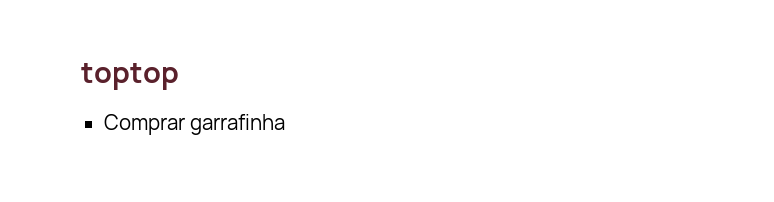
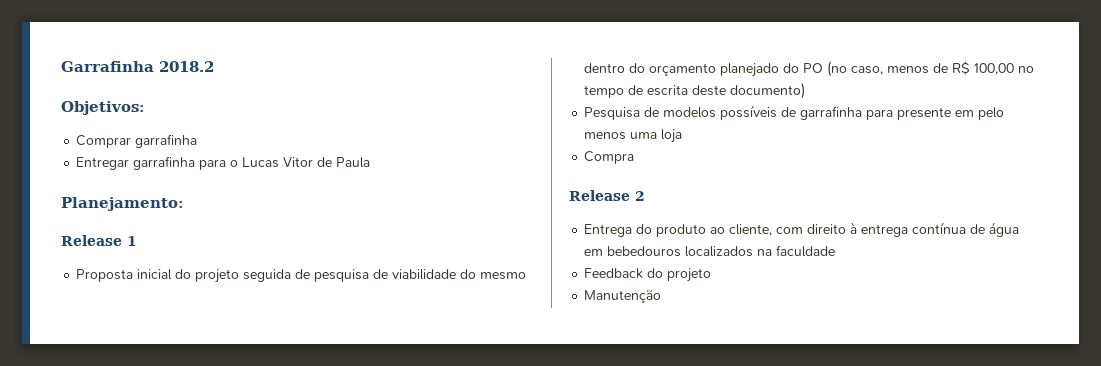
[81,63,179,90] toptop -> [61,61,214,72] [61,101,145,115] Garrafinha 2018.2 // Objetivos:
(286, 124) none -> [76,156,371,170] [61,197,184,211] [61,235,137,246] [76,269,527,283] [584,61,1035,77] [584,83,806,99] [584,105,1005,120] [584,129,683,143] [584,151,635,164] [569,190,645,201] [584,222,1020,237] [584,245,836,257] [584,268,712,282] [584,289,662,303] // Entregar garrafinha para o Lucas Vitor de Paula // Planejamento: // Release 1 // Proposta inicial do projeto seguida de pesquisa de viabilidade do mesmo dentro do orçamento planejado do PO (no caso, menos de R$ 100,00 no tempo de escrita deste documento) // Pesquisa de modelos possíveis de garrafinha para presente em pelo menos uma loja // Compra // Release 2 // Entrega do produto ao cliente, com direito à entrega contínua de água em bebedouros localizados na faculdade // Feedback do projeto // Manutenção

